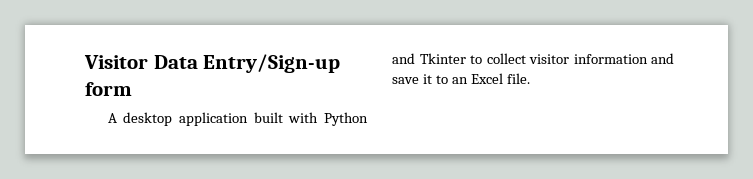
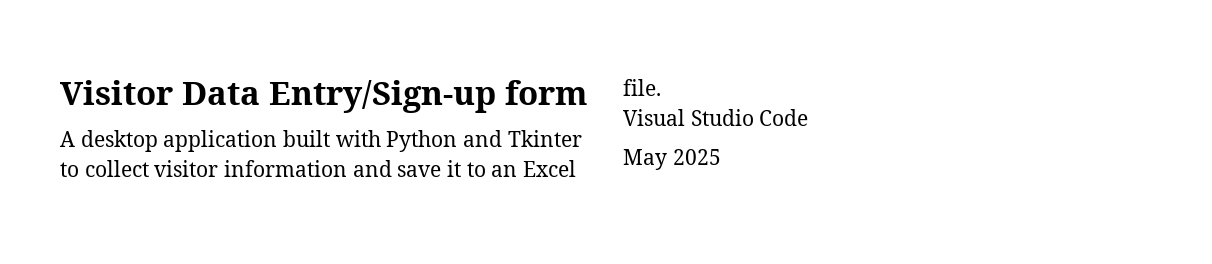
(530, 78) none -> [623,109,809,126] [623,149,721,170] // Visual Studio Code // May 2025

